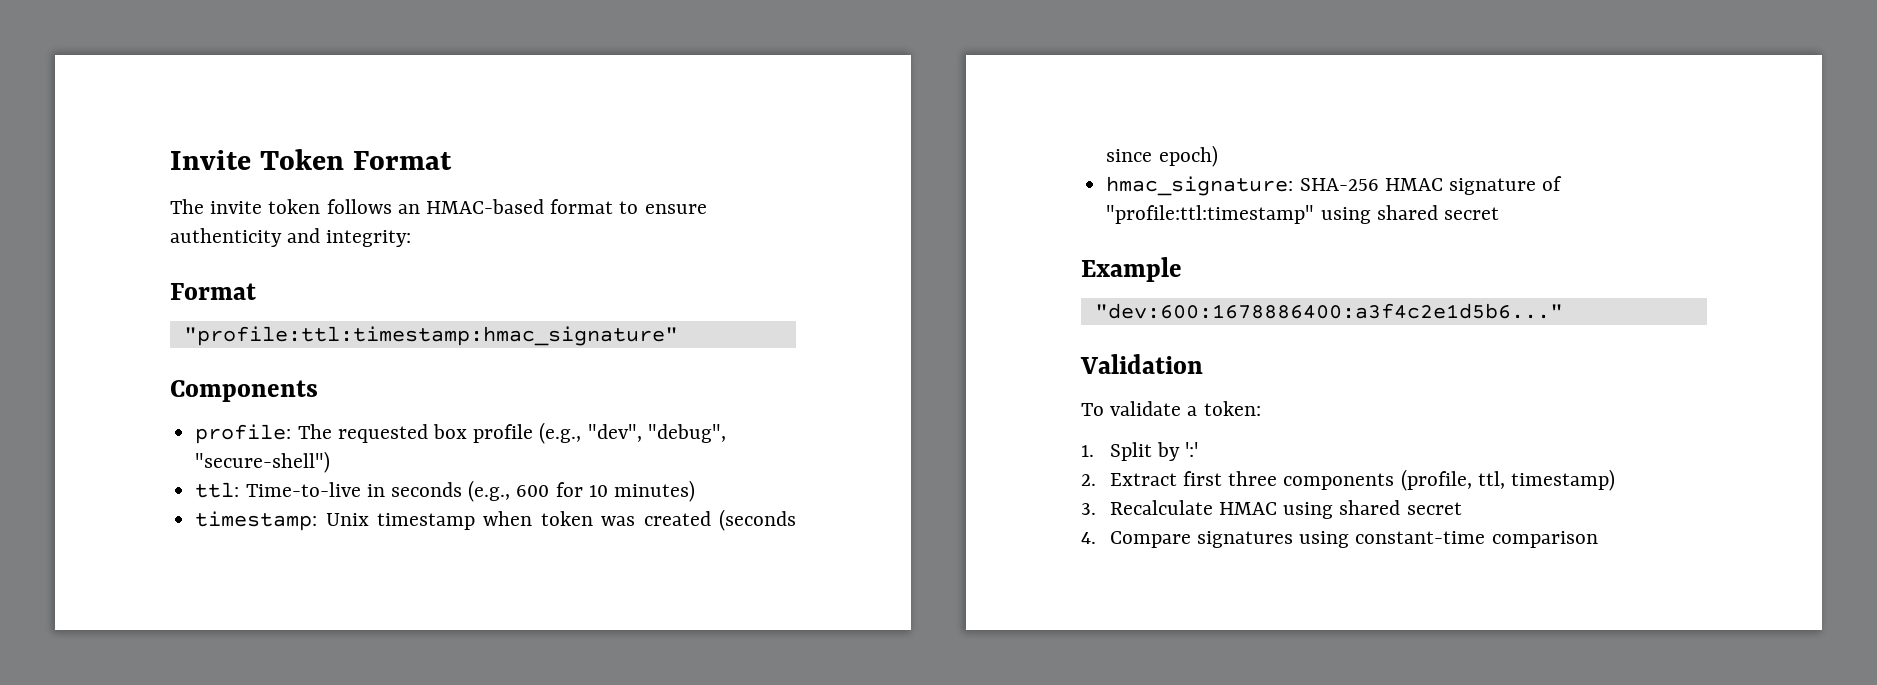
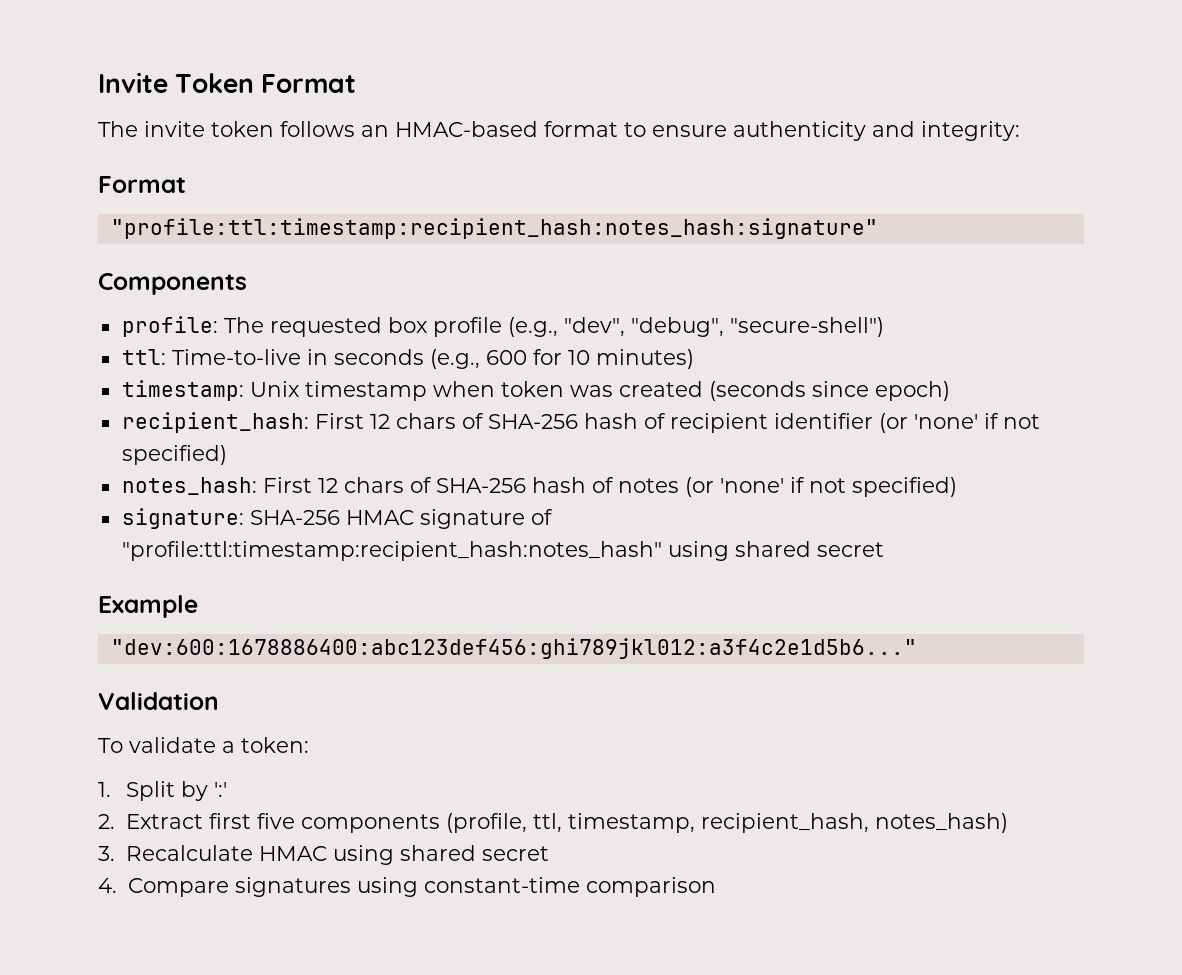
[183,326,678,346] "profile:ttl:timestamp:hmac_signature" -> [110,218,878,239] "profile:ttl:timestamp:recipient_hash:notes_hash:signature"
[1106,176,1294,196] hmac_signature: -> [121,412,1040,433] [121,445,227,465] [121,477,957,497] [121,508,244,529] recipient_hash: First 12 chars of SHA-256 hash of recipient identifier (or 'none' if not specified) // notes_hash: First 12 chars of SHA-256 hash of notes (or 'none' if not specified) // signature:
[1106,205,1315,224] "profile:ttl:timestamp" -> [121,541,662,561] "profile:ttl:timestamp:recipient_hash:notes_hash"
[1094,303,1563,319] "dev:600:1678886400:a3f4c2e1d5b6..." -> [110,638,917,659] "dev:600:1678886400:abc123def456:ghi789jkl012:a3f4c2e1d5b6..."
[1228,471,1278,486] three -> [256,813,295,829] five
[1511,469,1616,491] timestamp) -> [567,813,1008,833] timestamp, recipient_hash, notes_hash)

